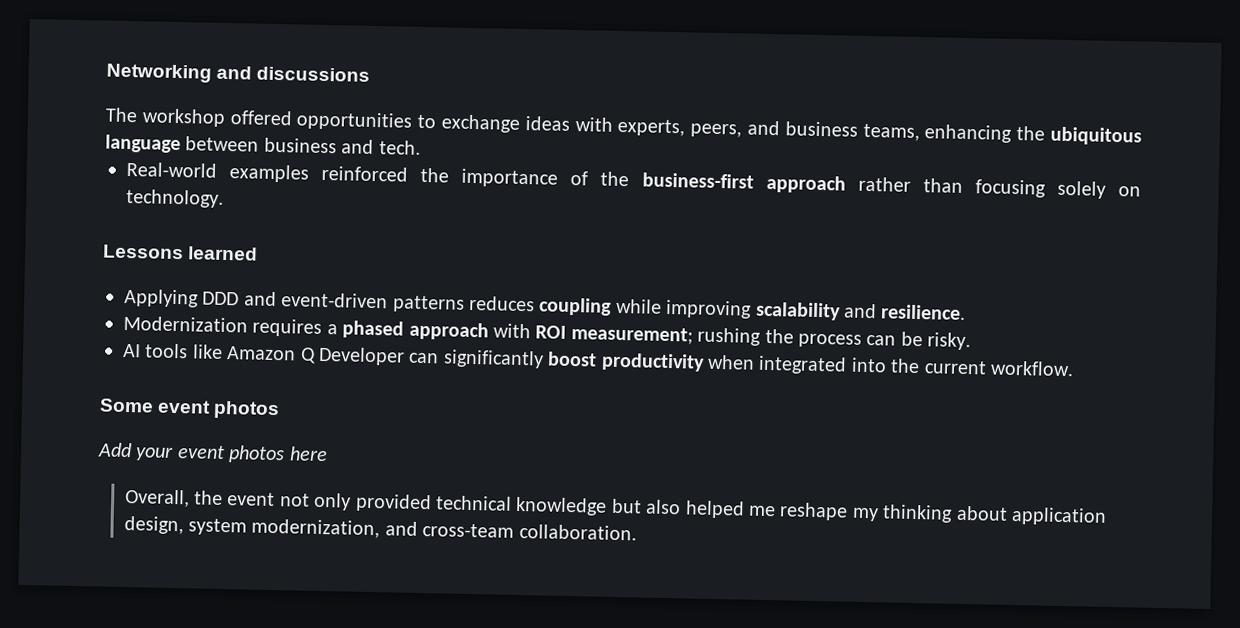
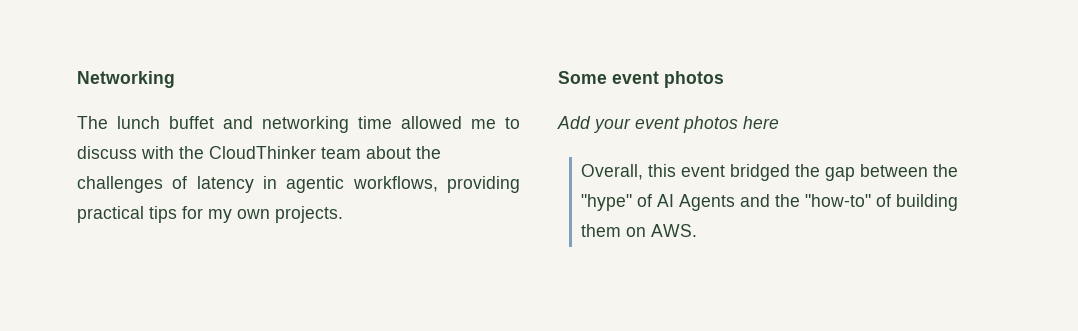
[216,65,371,82] and discussions -> (175, 79) none
[141,108,1142,146] [105,134,421,155] [126,161,1142,199] [126,188,224,208] [103,244,259,261] [124,288,967,321] [123,315,972,351] [123,343,1074,377] workshop offered opportunities to exchange ideas with experts, peers, and business teams, enhancing the ubiquitous language between business and tech. // Real-world examples reinforced the importance of the business-first approach rather than focusing solely on technology. // Lessons learned // Applying DDD and event-driven patterns reduces coupling while improving scalability and resilience. // Modernization requires a phased approach with ROI measurement; rushing the process can be risky. // AI tools like Amazon Q Developer can significantly boost productivity when integrated into the current workflow. -> [117,116,520,133] [77,146,441,159] [77,176,520,193] [77,206,343,223] lunch buffet and networking time allowed me to discuss with the CloudThinker team about the challenges of latency in agentic workflows, providing practical tips for my own projects.
[194,490,1108,526] [123,515,637,541] the event not only provided technical knowledge but also helped me reshape my thinking about application design, system modernization, and cross-team collaboration. -> [648,164,959,181] [581,194,959,211] [581,224,698,237] this event bridged the gap between the "hype" of AI Agents and the "how-to" of building them on AWS.

